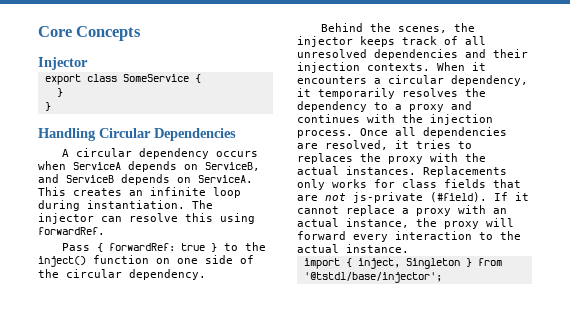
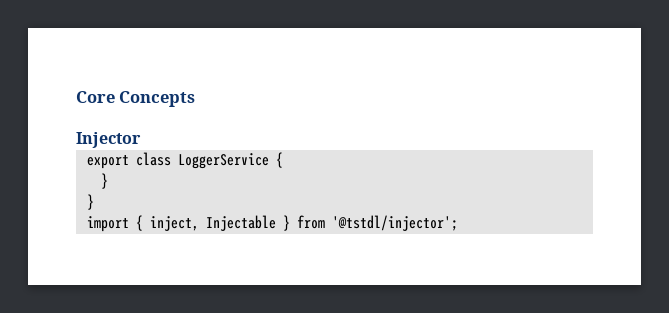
[122,74,189,82] SomeService -> [177,153,269,169] LoggerService
[38,128,236,141] [62,148,259,159] [38,161,260,172] [38,174,253,185] [38,187,241,198] [38,200,213,211] [38,213,255,224] [38,227,105,235] [62,242,267,252] [38,255,254,267] [38,269,206,280] [321,23,476,33] [297,36,486,47] [297,49,528,60] [297,62,486,73] [297,75,528,86] [297,88,486,99] [297,101,472,112] [297,114,493,125] [297,127,507,138] [297,140,472,150] [297,153,486,164] [297,166,507,177] [297,179,521,190] [297,192,529,203] [297,205,507,216] [297,218,514,229] [297,231,521,242] [297,244,409,253] // Handling Circular Dependencies // A circular dependency occurs when ServiceA depends on ServiceB, and ServiceB depends on ServiceA. This creates an infinite loop during instantiation. The injector can resolve this using forwardRef. // Pass { forwardRef: true } to the inject() function on one side of the circular dependency. // Behind the scenes, the injector keeps track of all unresolved dependencies and their injection contexts. When it encounters a circular dependency, it temporarily resolves the dependency to a proxy and continues with the injection process. Once all dependencies are resolved, it tries to replaces the proxy with the actual instances. Replacements only works for class fields that are not js-private (#field). If it cannot replace a proxy with an actual instance, the proxy will forward every interaction to the actual instance. -> (94, 202) none
[405,258,460,269] Singleton -> [205,215,276,231] Injectable
[303,272,442,283] '@tstdl/base/injector'; -> [331,215,458,231] '@tstdl/injector';

